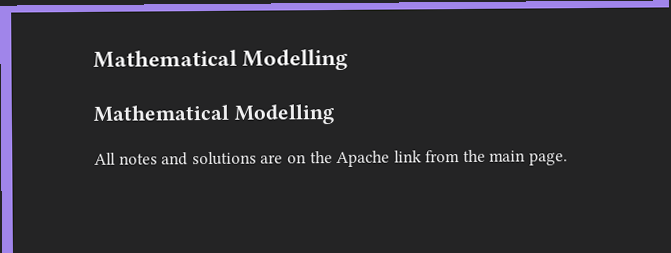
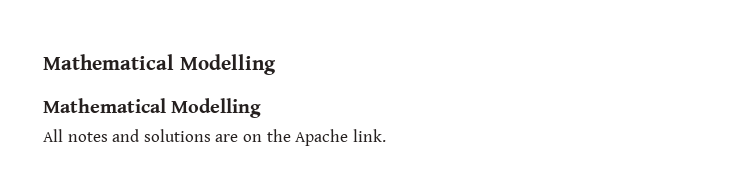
[393,149,569,166] link from the main page. -> [352,129,386,142] link.

